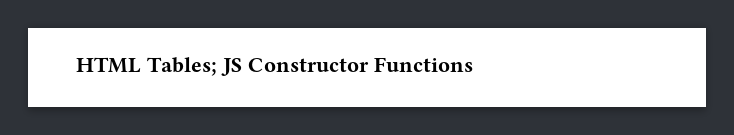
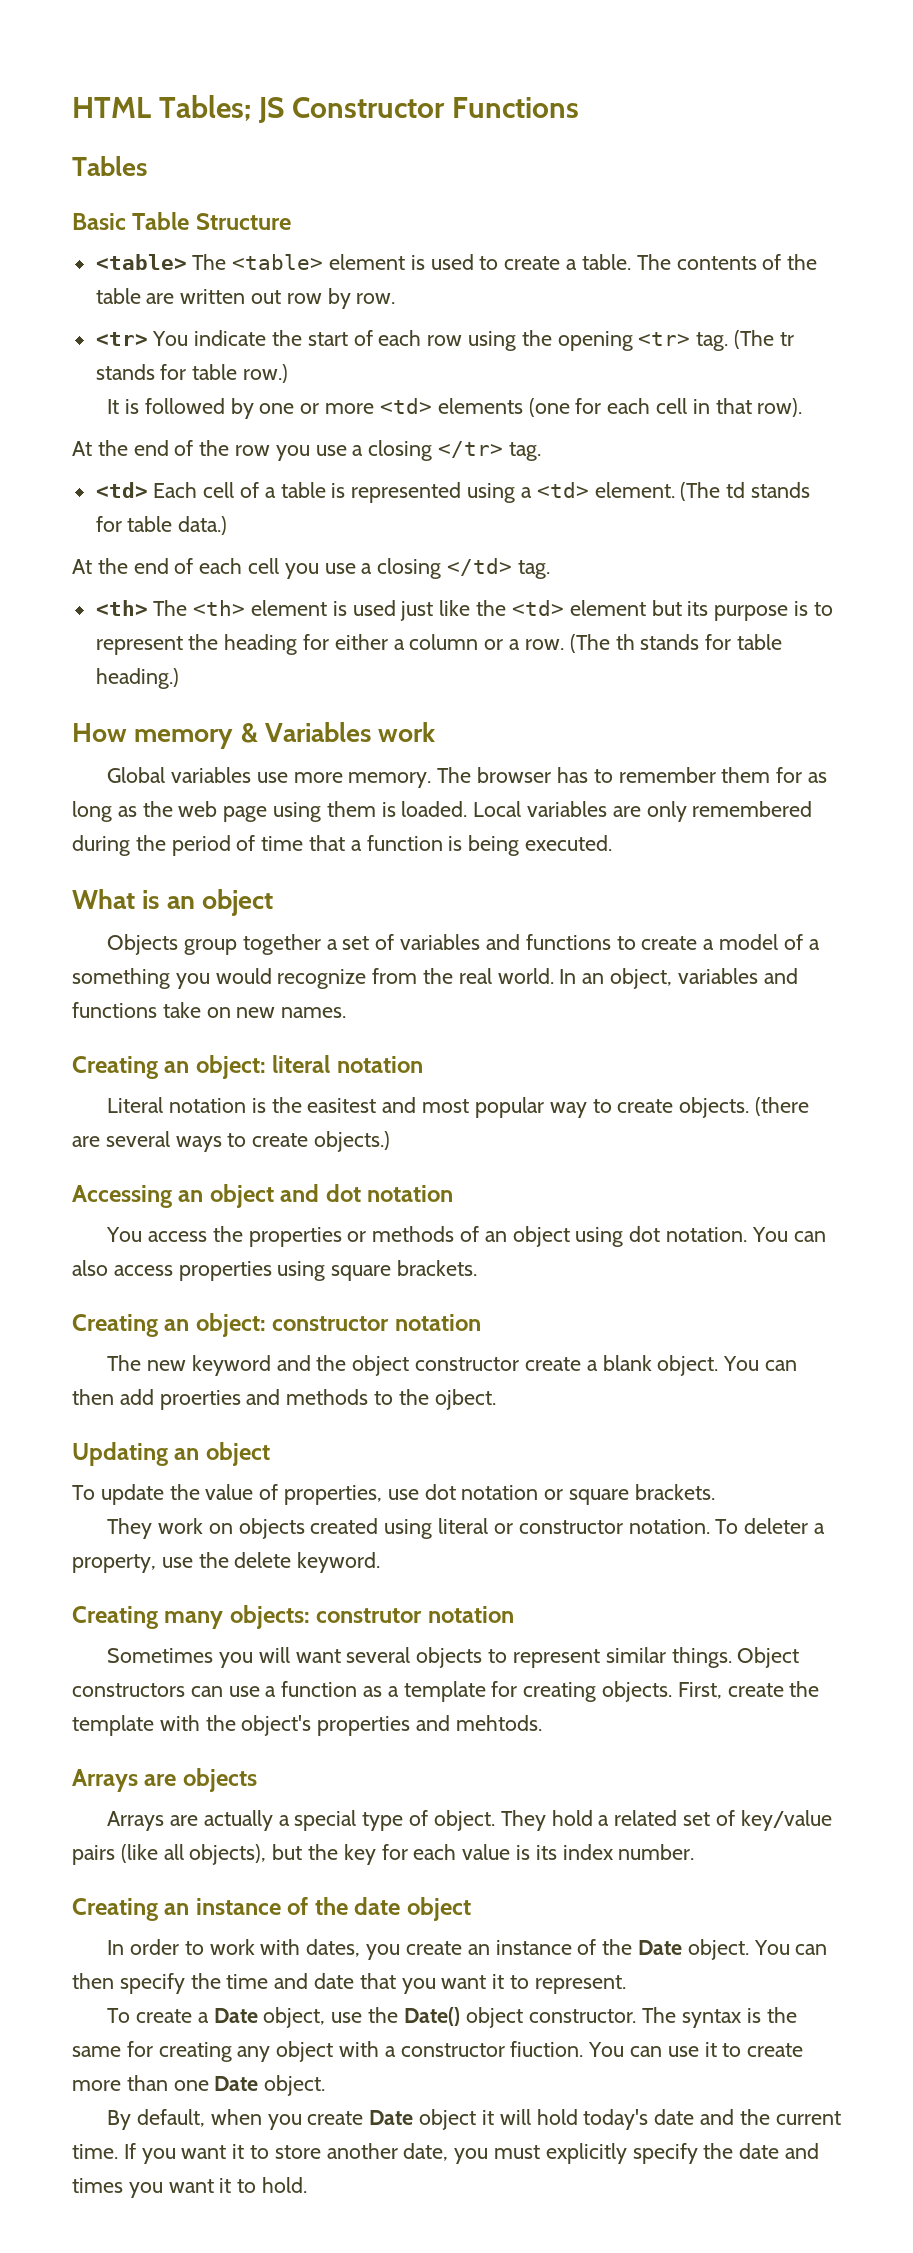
(473, 64) none -> [72,156,147,176] [72,212,291,230] [95,254,818,270] [95,288,396,309] [95,330,794,351] [95,364,289,383] [107,398,803,419] [72,440,541,461] [95,482,810,503] [95,516,228,535] [72,558,550,579] [95,600,833,621] [95,634,782,655] [95,668,179,689] [72,722,436,749] [107,767,827,788] [72,801,813,822] [72,835,613,856] [72,889,273,916] [107,934,820,955] [72,968,798,989] [72,1002,347,1018] [72,1055,423,1079] [107,1097,809,1118] [72,1131,391,1152] [72,1184,454,1208] [106,1226,826,1247] [72,1260,478,1281] [72,1313,481,1337] [107,1355,797,1376] [72,1389,496,1410] [72,1442,270,1466] [72,1484,715,1505] [107,1518,825,1539] [72,1552,381,1573] [72,1605,514,1629] [107,1647,800,1668] [72,1681,820,1702] [72,1715,542,1736] [72,1768,257,1792] [107,1810,832,1831] [72,1844,695,1865] [72,1897,471,1921] [107,1939,828,1960] [72,1973,626,1994] [107,2007,797,2028] [72,2041,804,2062] [72,2075,326,2096] [107,2109,841,2130] [72,2143,820,2164] [72,2177,308,2198] // Tables // Basic Table Structure // <table> The <table> element is used to create a table. The contents of the table are written out row by row. // <tr> You indicate the start of each row using the opening <tr> tag. (The tr stands for table row.) // It is followed by one or more <td> elements (one for each cell in that row). // At the end of the row you use a closing </tr> tag. // <td> Each cell of a table is represented using a <td> element. (The td stands for table data.) // At the end of each cell you use a closing </td> tag. // <th> The <th> element is used just like the <td> element but its purpose is to represent the heading for either a column or a row. (The th stands for table heading.) // How memory & Variables work // Global variables use more memory. The browser has to remember them for as long as the web page using them is loaded. Local variables are only remembered during the period of time that a function is being executed. // What is an object // Objects group together a set of variables and functions to create a model of a something you would recognize from the real world. In an object, variables and functions take on new names. // Creating an object: literal notation // Literal notation is the easitest and most popular way to create objects. (there are several ways to create objects.) // Accessing an object and dot notation // You access the properties or methods of an object using dot notation. You can also access properties using square brackets. // Creating an object: constructor notation // The new keyword and the object constructor create a blank object. You can then add proerties and methods to the ojbect. // Updating an object // To update the value of properties, use dot notation or square brackets. // They work on objects created using literal or constructor notation. To deleter a property, use the delete keyword. // Creating many objects: construtor notation // Sometimes you will want several objects to represent similar things. Object constructors can use a function as a template for creating objects. First, create the template with the object's properties and mehtods. // Arrays are objects // Arrays are actually a special type of object. They hold a related set of key/value pairs (like all objects), but the key for each value is its index number. // Creating an instance of the date object // In order to work with dates, you create an instance of the Date object. You can then specify the time and date that you want it to represent. // To create a Date object, use the Date() object constructor. The syntax is the same for creating any object with a constructor fiuction. You can use it to create more than one Date object. // By default, when you create Date object it will hold today's date and the current time. If you want it to store another date, you must explicitly specify the date and times you want it to hold.

